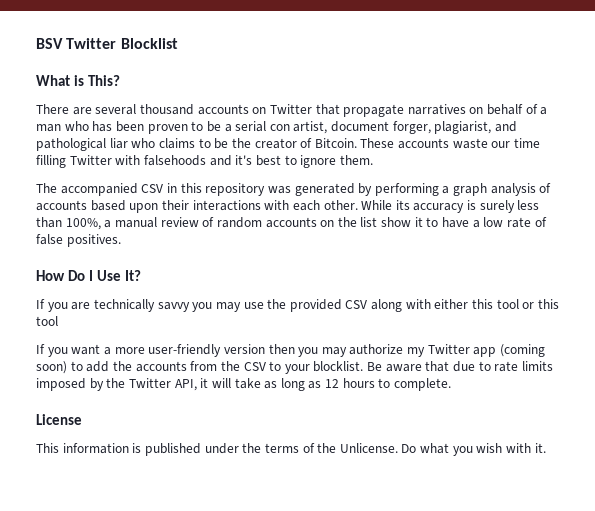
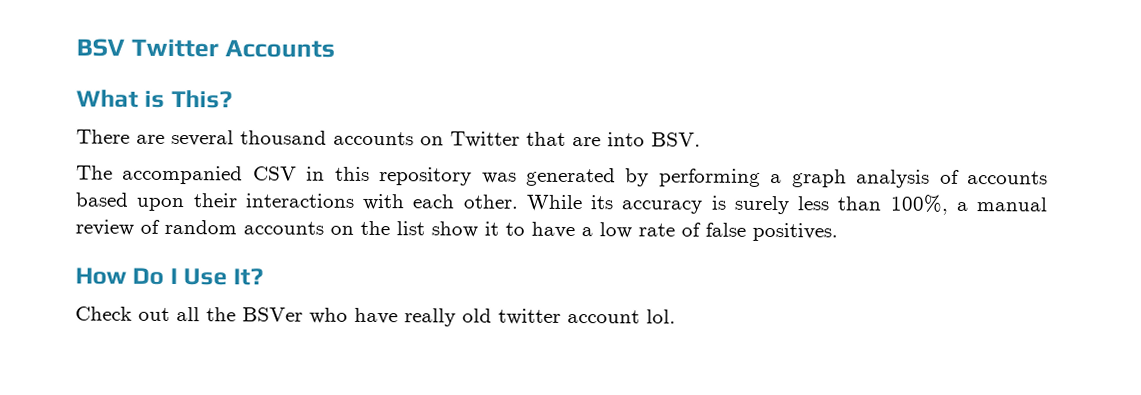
[120,38,178,49] Blocklist -> [224,39,335,58] Accounts
[343,104,548,117] [36,121,518,134] [36,138,541,151] [36,155,373,168] propagate narratives on behalf of a man who has been proven to be a serial con artist, document forger, plagiarist, and pathological liar who claims to be the creator of Bitcoin. These accounts waste our time filling Twitter with falsehoods and it's best to ignore them. -> [572,132,701,147] are into BSV.
[36,299,559,312] [36,316,58,326] [36,344,546,357] [36,361,553,374] [36,378,452,391] [36,414,82,425] [36,443,546,456] If you are technically savvy you may use the provided CSV along with either this tool or this tool // If you want a more user-friendly version then you may authorize my Twitter app (coming soon) to add the accounts from the CSV to your blocklist. Be aware that due to rate limits imposed by the Twitter API, it will take as long as 12 hours to complete. // License // This information is published under the terms of the Unlicense. Do what you wish with it. -> [75,306,676,327] Check out all the BSVer who have really old twitter account lol.

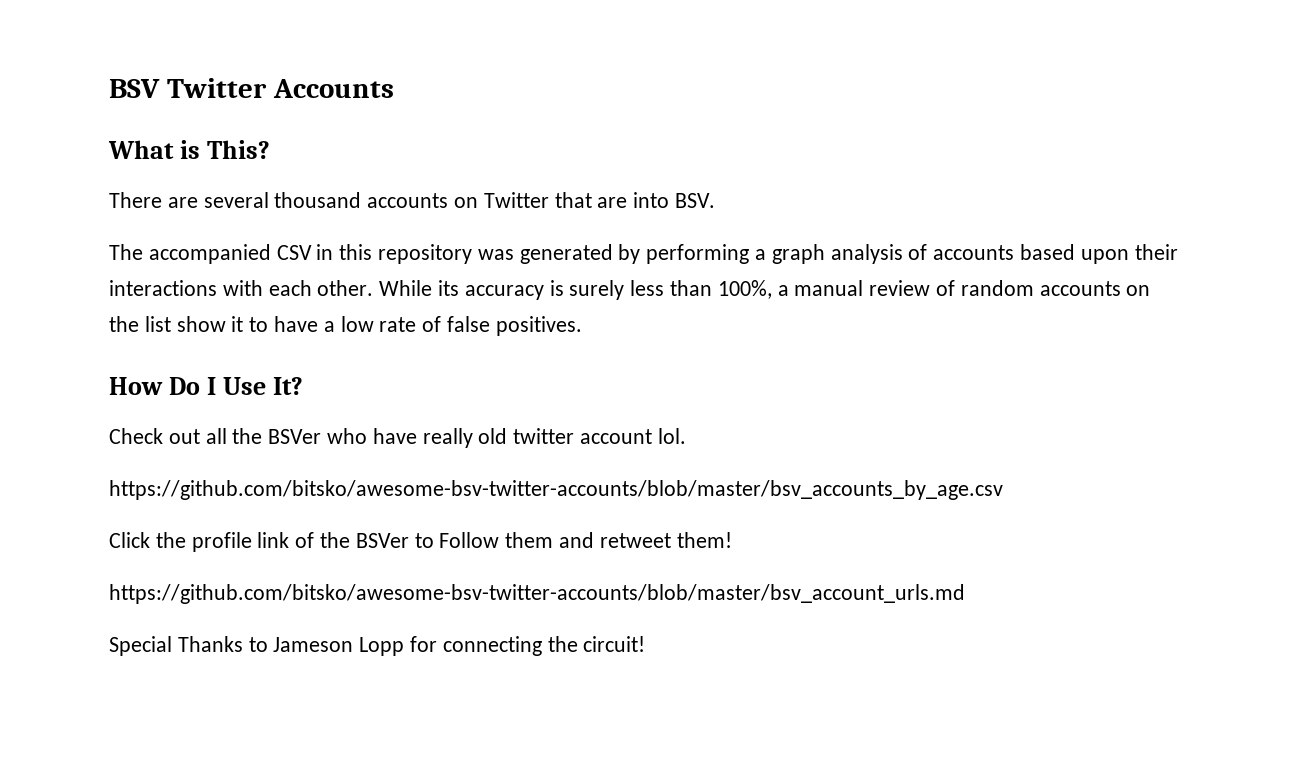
(676, 316) none -> [109,480,1003,500] [109,532,732,552] [109,584,965,604] [109,636,646,656] // https://github.com/bitsko/awesome-bsv-twitter-accounts/blob/master/bsv_accounts_by_age.csv // Click the profile link of the BSVer to Follow them and retweet them! // https://github.com/bitsko/awesome-bsv-twitter-accounts/blob/master/bsv_account_urls.md // Special Thanks to Jameson Lopp for connecting the circuit!

